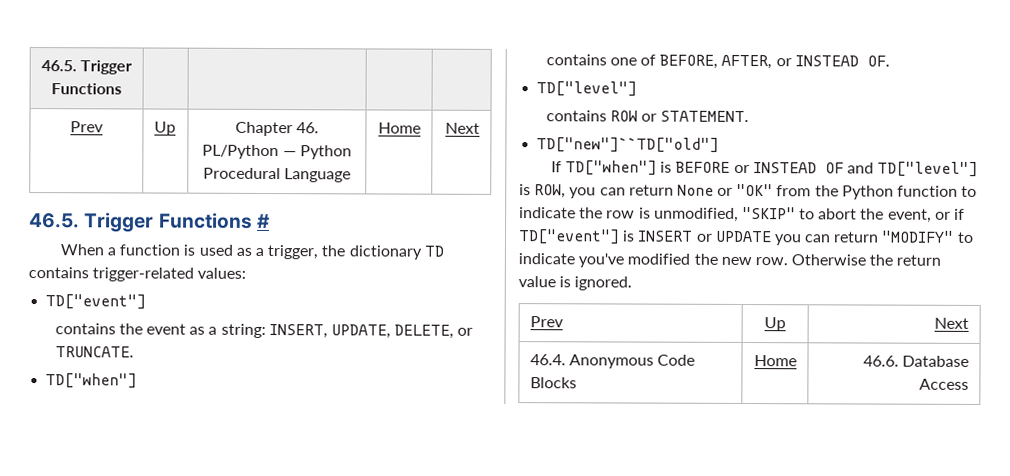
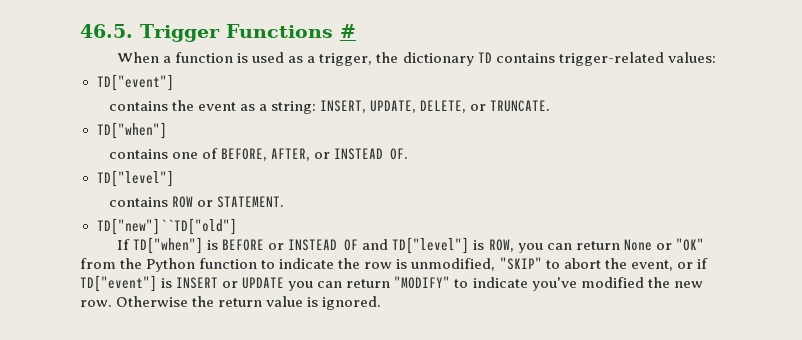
[40,60,133,75] [51,83,122,95] [70,121,104,133] [153,121,176,136] [234,121,320,137] [202,144,352,160] [202,167,352,183] [378,122,422,134] [445,122,481,134] [29,212,253,233] 46.5. Trigger Functions | | | | // Prev | Up | Chapter 46. PL/Python — Python Procedural Language | Home | Next // 46.5. Trigger Functions -> [80,24,333,42] 46.5. Trigger Functions
[529,316,564,328] [764,317,786,332] [934,317,970,329] [529,354,696,369] [529,377,577,389] [753,355,797,367] [863,355,970,367] [919,378,970,390] // Prev | Up | Next // 46.4. Anonymous Code Blocks | Home | 46.6. Database Access -> (382, 303) none

